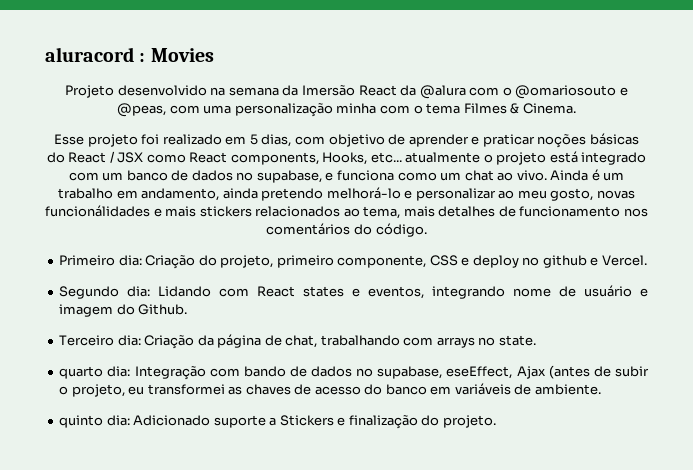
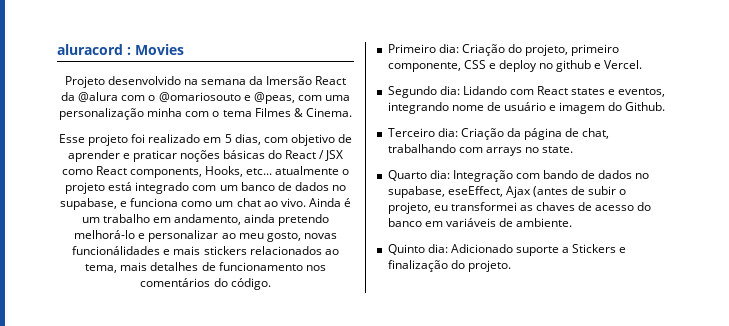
[59,366,104,379] quarto -> [387,170,427,181] Quarto
[59,415,104,428] quinto -> [387,244,425,255] Quinto

